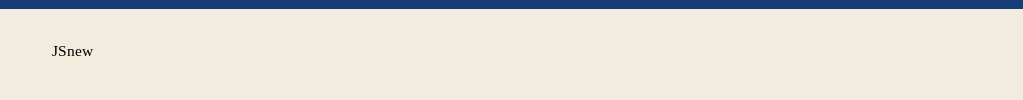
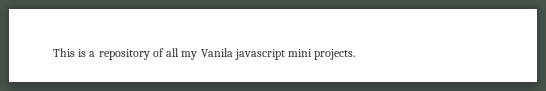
[52,46,94,56] JSnew -> [53,48,356,60] This is a repository of all my Vanila javascript mini projects.

